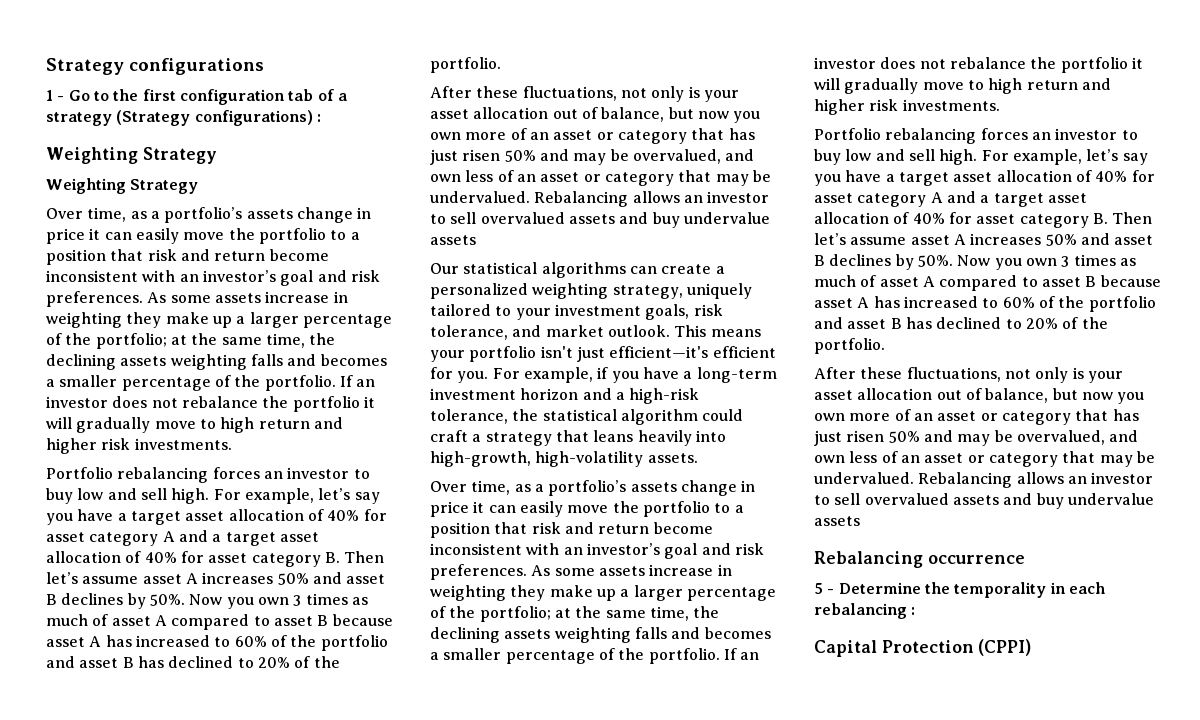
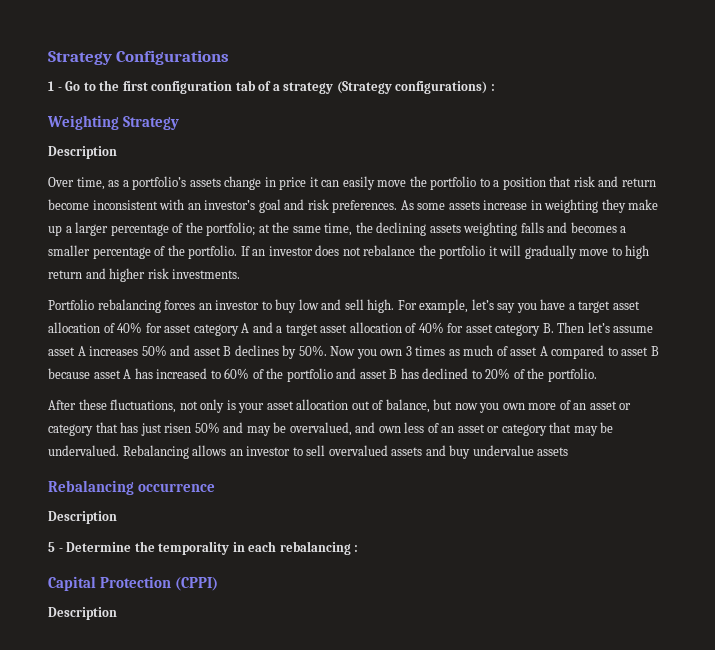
[46,58,264,75] Strategy configurations -> [48,50,230,65] Strategy Configurations
[46,178,199,194] [46,207,372,223] [46,228,360,244] [46,249,329,265] [46,270,380,286] [46,291,348,307] [46,312,392,328] [46,333,336,349] [46,354,387,370] [46,375,376,391] [46,396,375,412] [46,417,343,433] [46,438,232,454] [46,467,370,483] [46,488,380,504] [46,509,387,525] [46,530,319,546] [46,551,385,567] [46,572,386,585] [46,593,368,609] [46,614,393,630] [46,635,388,651] [46,656,340,668] [430,57,501,73] [430,86,739,102] [430,107,761,123] [430,128,755,144] [430,149,755,165] [430,170,771,186] [430,191,770,207] [430,212,770,228] [430,235,476,245] [430,262,725,278] [430,283,752,299] [430,304,723,320] [430,325,761,340] [430,346,776,362] [430,367,777,383] [430,388,700,404] [430,409,744,425] [430,430,726,446] [430,451,698,467] Weighting Strategy // Over time, as a portfolio’s assets change in price it can easily move the portfolio to a position that risk and return become inconsistent with an investor’s goal and risk preferences. As some assets increase in weighting they make up a larger percentage of the portfolio; at the same time, the declining assets weighting falls and becomes a smaller percentage of the portfolio. If an investor does not rebalance the portfolio it will gradually move to high return and higher risk investments. // Portfolio rebalancing forces an investor to buy low and sell high. For example, let’s say you have a target asset allocation of 40% for asset category A and a target asset allocation of 40% for asset category B. Then let’s assume asset A increases 50% and asset B declines by 50%. Now you own 3 times as much of asset A compared to asset B because asset A has increased to 60% of the portfolio and asset B has declined to 20% of the portfolio. // After these fluctuations, not only is your asset allocation out of balance, but now you own more of an asset or category that has just risen 50% and may be overvalued, and own less of an asset or category that may be undervalued. Rebalancing allows an investor to sell overvalued assets and buy undervalue assets // Our statistical algorithms can create a personalized weighting strategy, uniquely tailored to your investment goals, risk tolerance, and market outlook. This means your portfolio isn't just efficient—it's efficient for you. For example, if you have a long-term investment horizon and a high-risk tolerance, the statistical algorithm could craft a strategy that leans heavily into high-growth, high-volatility assets. -> [48,146,117,159] Description
(1025, 559) none -> [48,511,117,524] // Description
(1032, 647) none -> [48,607,117,620] // Description

